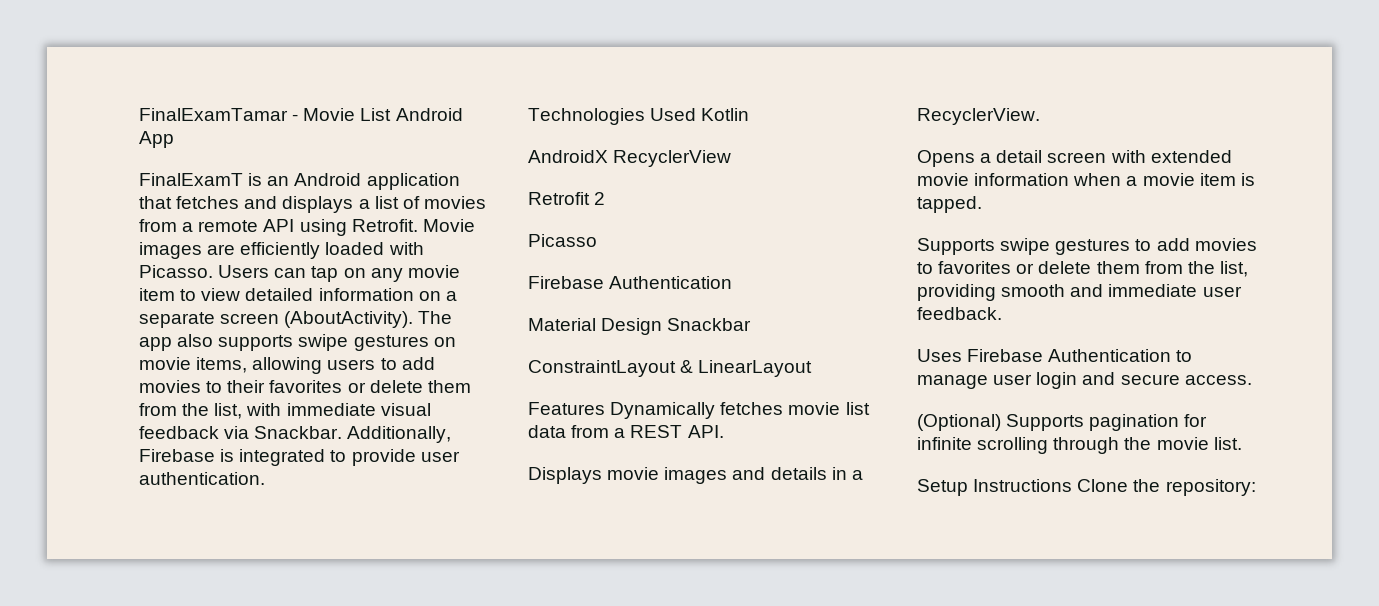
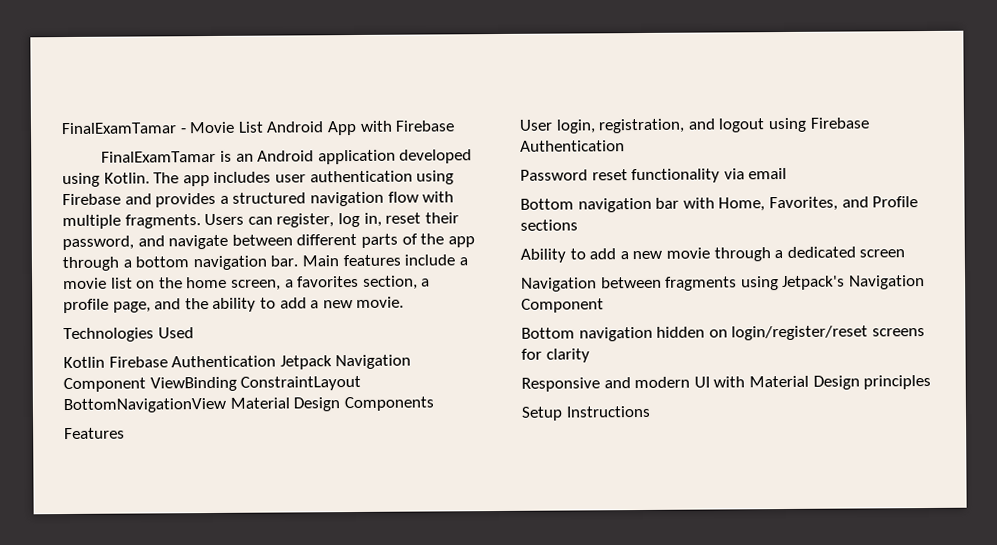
[139,173,243,186] // FinalExamT -> [359,120,456,132] [101,150,217,163] with Firebase // FinalExamTamar
[139,196,486,213] [139,219,475,236] [139,242,424,259] [139,265,460,282] [139,288,457,301] [139,311,453,328] [139,334,456,351] [139,357,435,374] [139,380,471,393] [139,403,431,419] [139,426,452,443] [139,449,460,466] [139,472,265,485] that fetches and displays a list of movies from a remote API using Retrofit. Movie images are efficiently loaded with Picasso. Users can tap on any movie item to view detailed information on a separate screen (AboutActivity). The app also supports swipe gestures on movie items, allowing users to add movies to their favorites or delete them from the list, with immediate visual feedback via Snackbar. Additionally, Firebase is integrated to provide user authentication. -> [399,149,473,164] [62,170,455,188] [62,191,455,208] [62,212,459,230] [62,233,475,251] [62,254,468,272] [63,275,431,291] [63,296,405,314] developed using Kotlin. The app includes user authentication using Firebase and provides a structured navigation flow with multiple fragments. Users can register, log in, reset their password, and navigate between different parts of the app through a bottom navigation bar. Main features include a movie list on the home screen, a favorites section, a profile page, and the ability to add a new movie.
(697, 114) none -> (194, 333) //
[528,150,732,167] [528,192,606,205] [528,234,597,247] [528,276,733,289] [528,318,752,335] [528,360,813,377] [528,402,870,419] [528,425,724,438] [528,467,863,484] [917,108,1040,125] [917,150,1232,167] [917,173,1255,186] [917,196,982,213] [917,238,1257,255] [917,261,1248,277] [917,284,1242,301] [917,307,1002,320] [917,349,1193,362] [917,372,1252,389] [917,414,1208,431] [917,437,1242,454] // AndroidX RecyclerView // Retrofit 2 // Picasso // Firebase Authentication // Material Design Snackbar // ConstraintLayout & LinearLayout // Features Dynamically fetches movie list data from a REST API. // Displays movie images and details in a RecyclerView. // Opens a detail screen with extended movie information when a movie item is tapped. // Supports swipe gestures to add movies to favorites or delete them from the list, providing smooth and immediate user feedback. // Uses Firebase Authentication to manage user login and secure access. // (Optional) Supports pagination for infinite scrolling through the movie list. -> [108,354,412,370] [63,375,362,393] [63,396,434,414] [64,427,125,440] [519,117,870,134] [520,140,625,152] [520,167,788,184] [520,196,919,213] [520,219,578,231] [520,246,906,263] [521,275,925,292] [521,298,604,313] [521,325,925,342] [521,348,590,363] [521,374,932,392] Firebase Authentication Jetpack Navigation Component ViewBinding ConstraintLayout BottomNavigationView Material Design Components // Features // User login, registration, and logout using Firebase Authentication // Password reset functionality via email // Bottom navigation bar with Home, Favorites, and Profile sections // Ability to add a new movie through a dedicated screen // Navigation between fragments using Jetpack's Navigation Component // Bottom navigation hidden on login/register/reset screens for clarity // Responsive and modern UI with Material Design principles
[1077,479,1256,496] Clone the repository: -> (651, 411) none

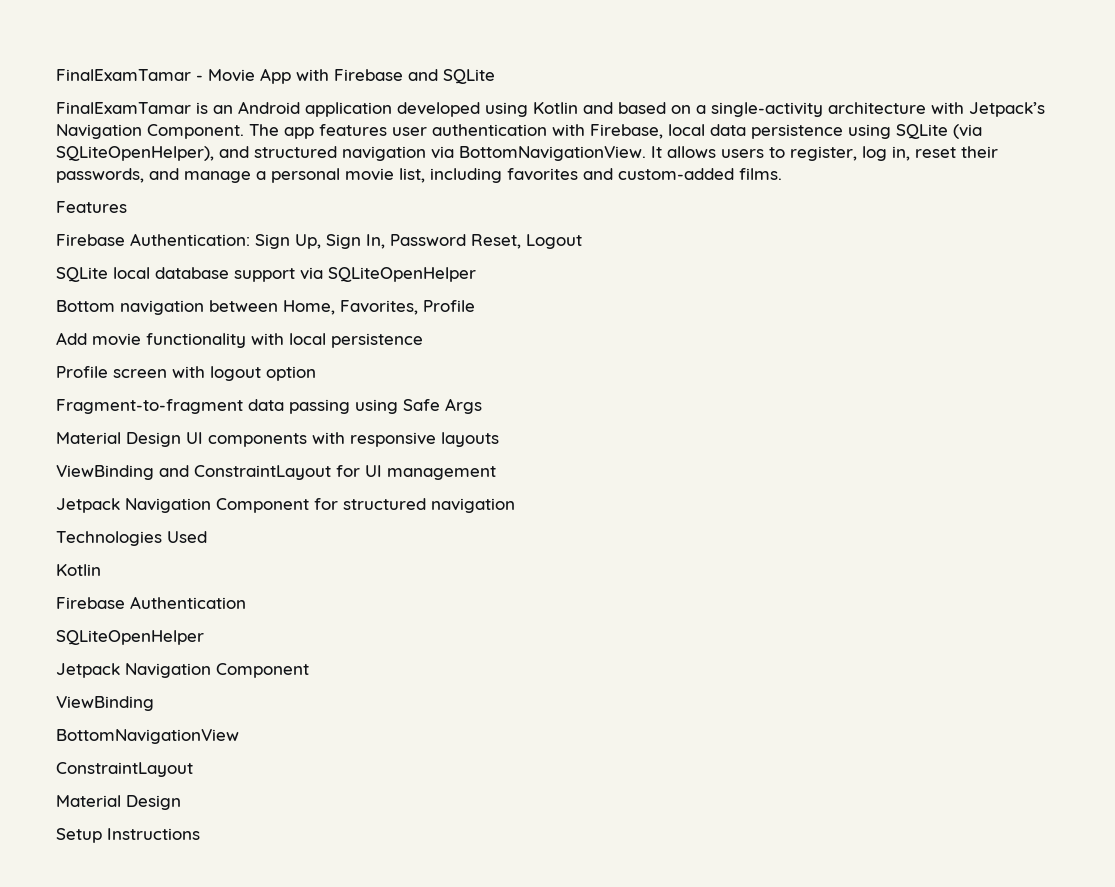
[237,121,325,133] List Android -> (255, 75) none
(456, 126) none -> [408,69,495,84] and SQLite
[103,172,150,184] Kotlin. -> [533,102,1045,117] [56,124,244,139] Kotlin and based on a single-activity architecture with Jetpack’s Navigation Component.
[213,171,272,183] includes -> [319,124,387,136] features
[416,170,455,185] [62,191,455,208] [62,213,273,230] using Firebase and provides a structured navigation flow with multiple fragments. Users can -> [552,124,982,139] [56,146,785,161] with Firebase, local data persistence using SQLite (via SQLiteOpenHelper), and structured navigation via BottomNavigationView. It allows users to
[62,233,475,251] [62,254,468,272] [63,275,431,291] [63,296,405,314] password, and navigate between different parts of the app through a bottom navigation bar. Main features include a movie list on the home screen, a favorites section, a profile page, and the ability to add a new movie. -> [56,168,782,183] [56,201,127,213] [56,233,582,249] [56,267,476,282] [56,300,475,315] [56,332,423,348] [56,366,316,381] [56,398,482,414] [56,432,499,447] [56,465,496,480] [56,498,515,513] passwords, and manage a personal movie list, including favorites and custom-added films. // Features // Firebase Authentication: Sign Up, Sign In, Password Reset, Logout // SQLite local database support via SQLiteOpenHelper // Bottom navigation between Home, Favorites, Profile // Add movie functionality with local persistence // Profile screen with logout option // Fragment-to-fragment data passing using Safe Args // Material Design UI components with responsive layouts // ViewBinding and ConstraintLayout for UI management // Jetpack Navigation Component for structured navigation
[108,354,412,370] [63,375,362,393] [63,396,434,414] [64,427,125,440] [519,117,870,134] [520,140,625,152] [520,167,788,184] [520,196,919,213] [520,219,578,231] [520,246,906,263] [521,275,925,292] [521,298,604,313] [521,325,925,342] [521,348,590,363] [521,374,932,392] Firebase Authentication Jetpack Navigation Component ViewBinding ConstraintLayout BottomNavigationView Material Design Components // Features // User login, registration, and logout using Firebase Authentication // Password reset functionality via email // Bottom navigation bar with Home, Favorites, and Profile sections // Ability to add a new movie through a dedicated screen // Navigation between fragments using Jetpack's Navigation Component // Bottom navigation hidden on login/register/reset screens for clarity // Responsive and modern UI with Material Design principles -> [56,596,246,609] [56,630,204,645] [56,663,309,678] [56,696,154,711] [56,729,239,744] [56,762,193,777] [56,795,181,810] // Firebase Authentication // SQLiteOpenHelper // Jetpack Navigation Component // ViewBinding // BottomNavigationView // ConstraintLayout // Material Design

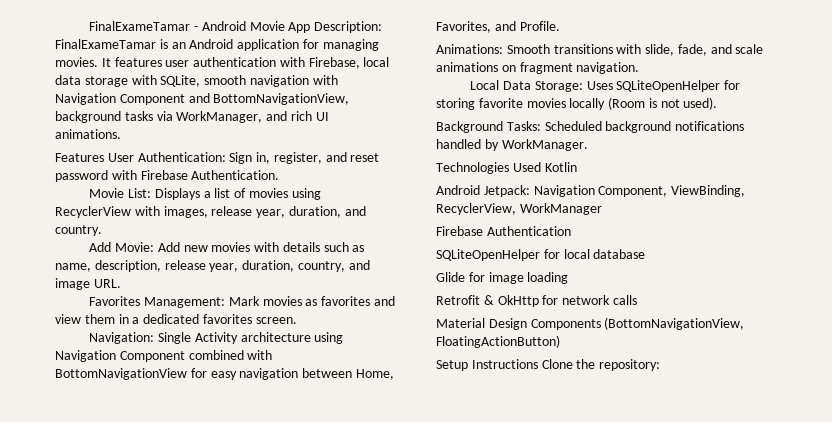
[56,68,495,84] [56,101,1045,117] [56,124,314,139] FinalExamTamar - Movie App with Firebase and SQLite // FinalExamTamar is an Android application developed using Kotlin and based on a single-activity architecture with Jetpack’s Navigation Component. The app -> [89,21,383,33] [55,39,379,51] [55,57,111,67] FinalExameTamar - Android Movie App Description: FinalExameTamar is an Android application for managing movies. It
[751,124,982,139] [56,146,998,161] [56,168,782,183] [56,201,127,213] [56,233,582,249] [56,267,476,282] [56,300,475,315] [56,332,423,348] [56,366,316,381] [56,398,482,414] [56,432,499,447] [56,465,496,480] [56,498,515,513] [56,531,207,546] [56,564,101,576] [56,596,246,609] [56,630,204,645] [56,663,309,678] [56,696,154,711] [56,729,239,744] [56,762,193,777] [56,795,181,810] persistence using SQLite (via SQLiteOpenHelper), and structured navigation via BottomNavigationView. It allows users to register, log in, reset their passwords, and manage a personal movie list, including favorites and custom-added films. // Features // Firebase Authentication: Sign Up, Sign In, Password Reset, Logout // SQLite local database support via SQLiteOpenHelper // Bottom navigation between Home, Favorites, Profile // Add movie functionality with local persistence // Profile screen with logout option // Fragment-to-fragment data passing using Safe Args // Material Design UI components with responsive layouts // ViewBinding and ConstraintLayout for UI management // Jetpack Navigation Component for structured navigation // Technologies Used // Kotlin // Firebase Authentication // SQLiteOpenHelper // Jetpack Navigation Component // ViewBinding // BottomNavigationView // ConstraintLayout // Material Design -> [84,75,338,87] [55,93,350,105] [55,111,329,123] [55,129,121,139] [55,152,380,164] [55,170,280,182] [89,188,321,200] [55,206,366,218] [55,225,102,236] [89,242,365,252] [55,260,370,272] [55,278,121,290] [89,296,395,308] [55,314,297,324] [89,332,344,344] [55,350,273,362] [55,368,394,380] [436,21,560,33] [436,44,764,56] [436,62,640,74] [470,80,741,92] [436,97,718,110] [436,121,745,133] [436,139,588,151] [436,162,577,174] [436,185,746,197] [436,203,602,215] [436,226,571,236] [436,249,646,261] [436,272,569,284] [436,295,637,307] [436,317,745,330] [436,335,560,348] storage with SQLite, smooth navigation with Navigation Component and BottomNavigationView, background tasks via WorkManager, and rich UI animations. // Features User Authentication: Sign in, register, and reset password with Firebase Authentication. // Movie List: Displays a list of movies using RecyclerView with images, release year, duration, and country. // Add Movie: Add new movies with details such as name, description, release year, duration, country, and image URL. // Favorites Management: Mark movies as favorites and view them in a dedicated favorites screen. // Navigation: Single Activity architecture using Navigation Component combined with BottomNavigationView for easy navigation between Home, Favorites, and Profile. // Animations: Smooth transitions with slide, fade, and scale animations on fragment navigation. // Local Data Storage: Uses SQLiteOpenHelper for storing favorite movies locally (Room is not used). // Background Tasks: Scheduled background notifications handled by WorkManager. // Technologies Used Kotlin // Android Jetpack: Navigation Component, ViewBinding, RecyclerView, WorkManager // Firebase Authentication // SQLiteOpenHelper for local database // Glide for image loading // Retrofit & OkHttp for network calls // Material Design Components (BottomNavigationView, FloatingActionButton)
(200, 834) none -> [541,359,661,371] Clone the repository:

